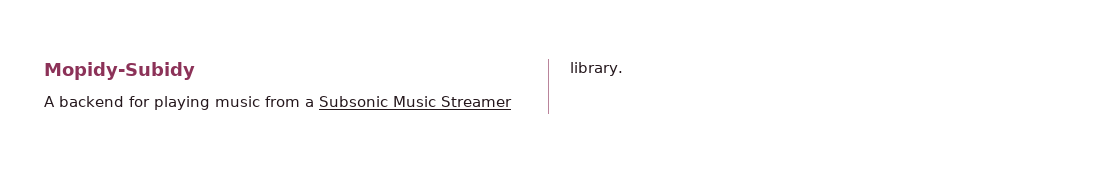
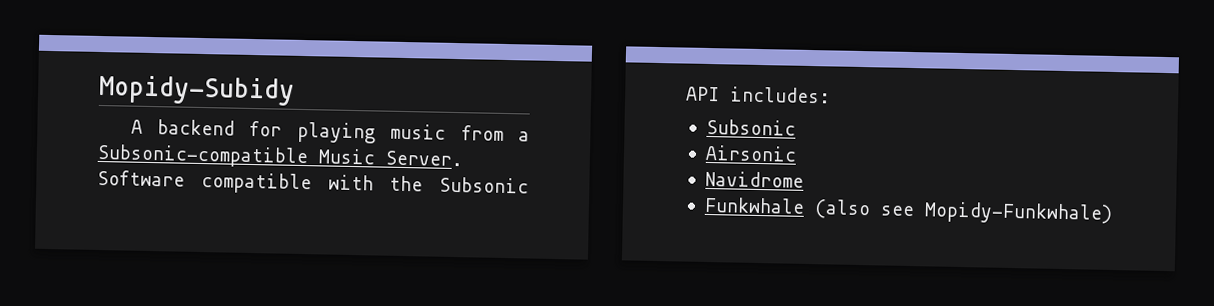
[319,96,512,107] [570,62,623,76] Subsonic Music Streamer library. -> [97,143,463,169] [97,169,529,195] [686,86,831,104] [705,118,796,136] [704,144,797,162] [704,170,804,188] [703,196,1113,225] Subsonic-compatible Music Server. Software compatible with the Subsonic API includes: // Subsonic // Airsonic // Navidrome // Funkwhale (also see Mopidy-Funkwhale)

